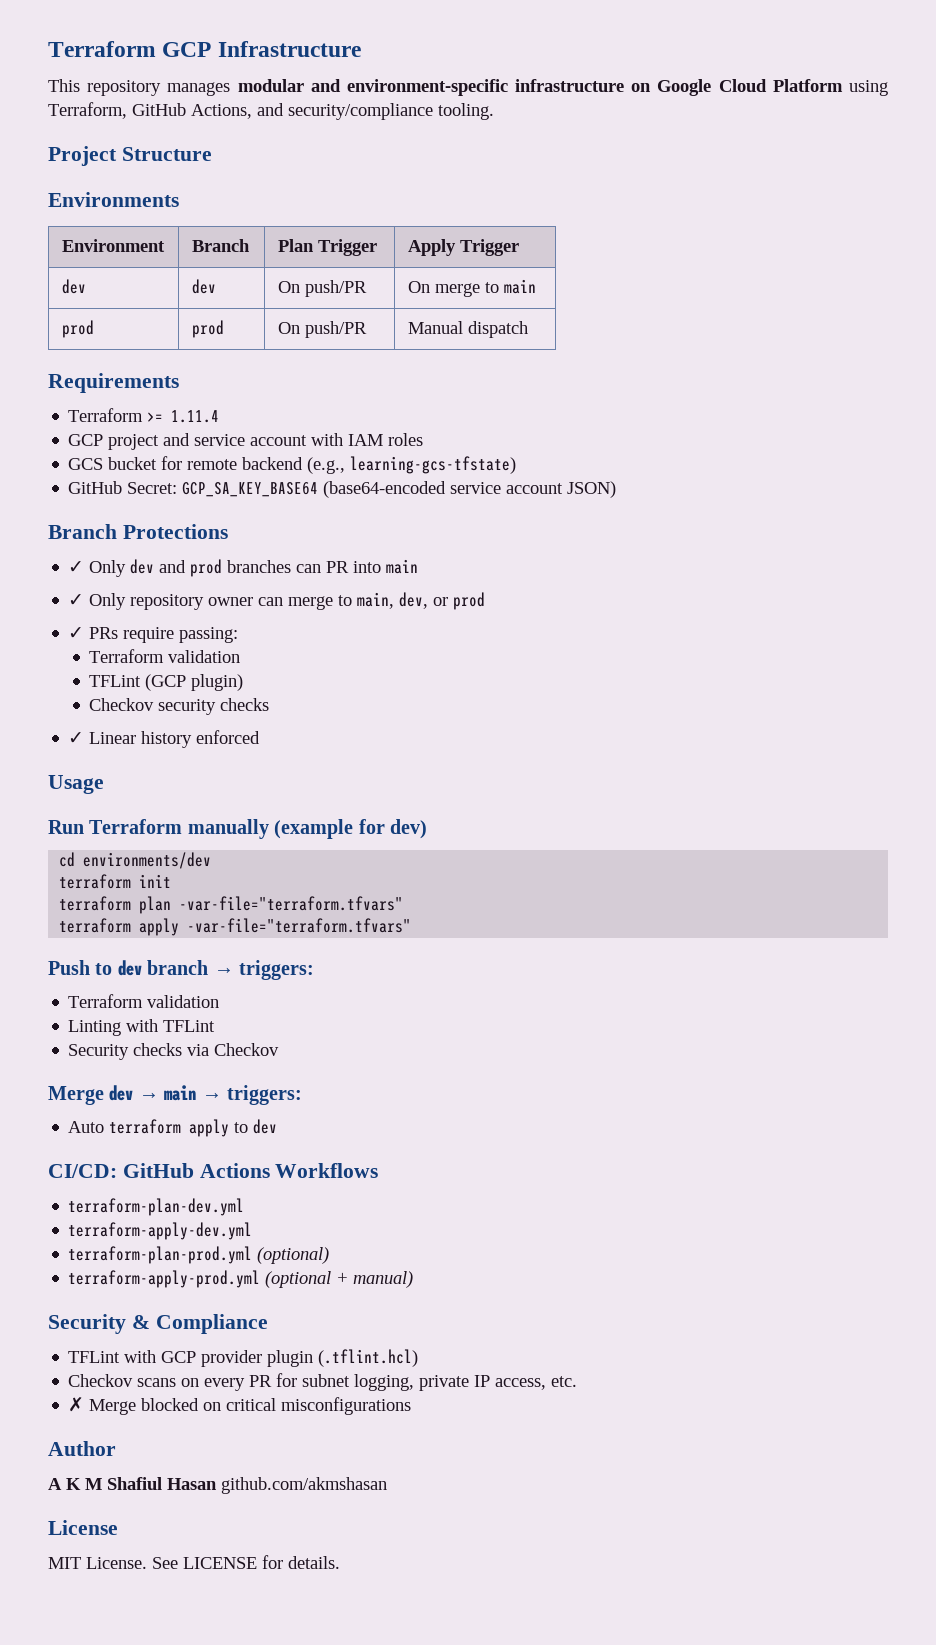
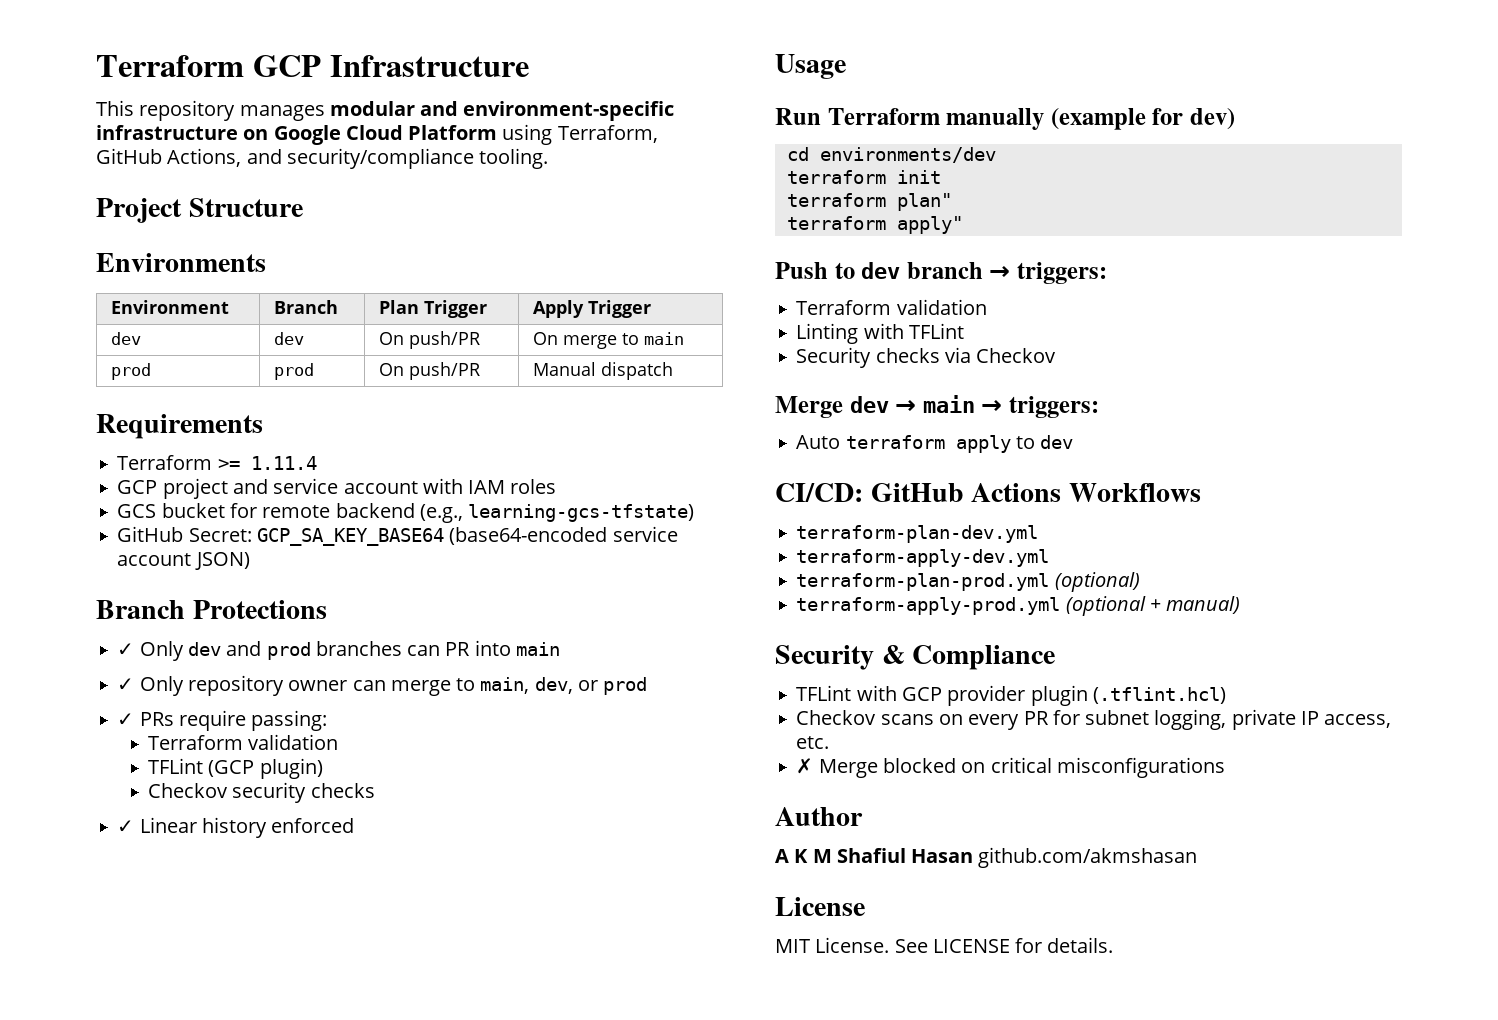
[139,896,404,914] [59,918,412,936] plan -var-file="terraform.tfvars" // terraform apply -var-file="terraform.tfvars" -> [896,193,952,211] [786,216,963,234] plan" // terraform apply"

